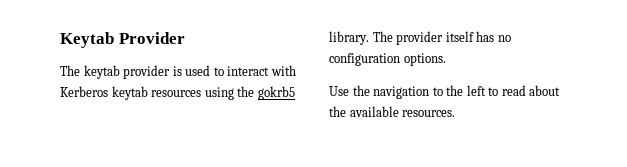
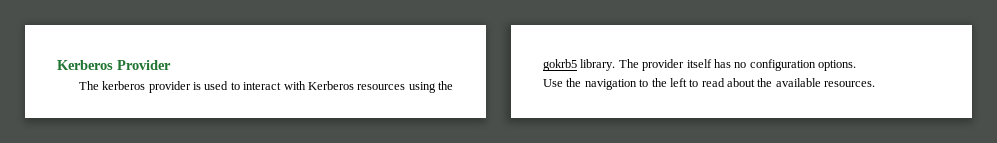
[60,32,114,48] Keytab -> [57,60,113,70] Kerberos
[83,65,120,79] keytab -> [102,81,146,90] kerberos
[111,86,148,100] keytab -> (354, 85) none

